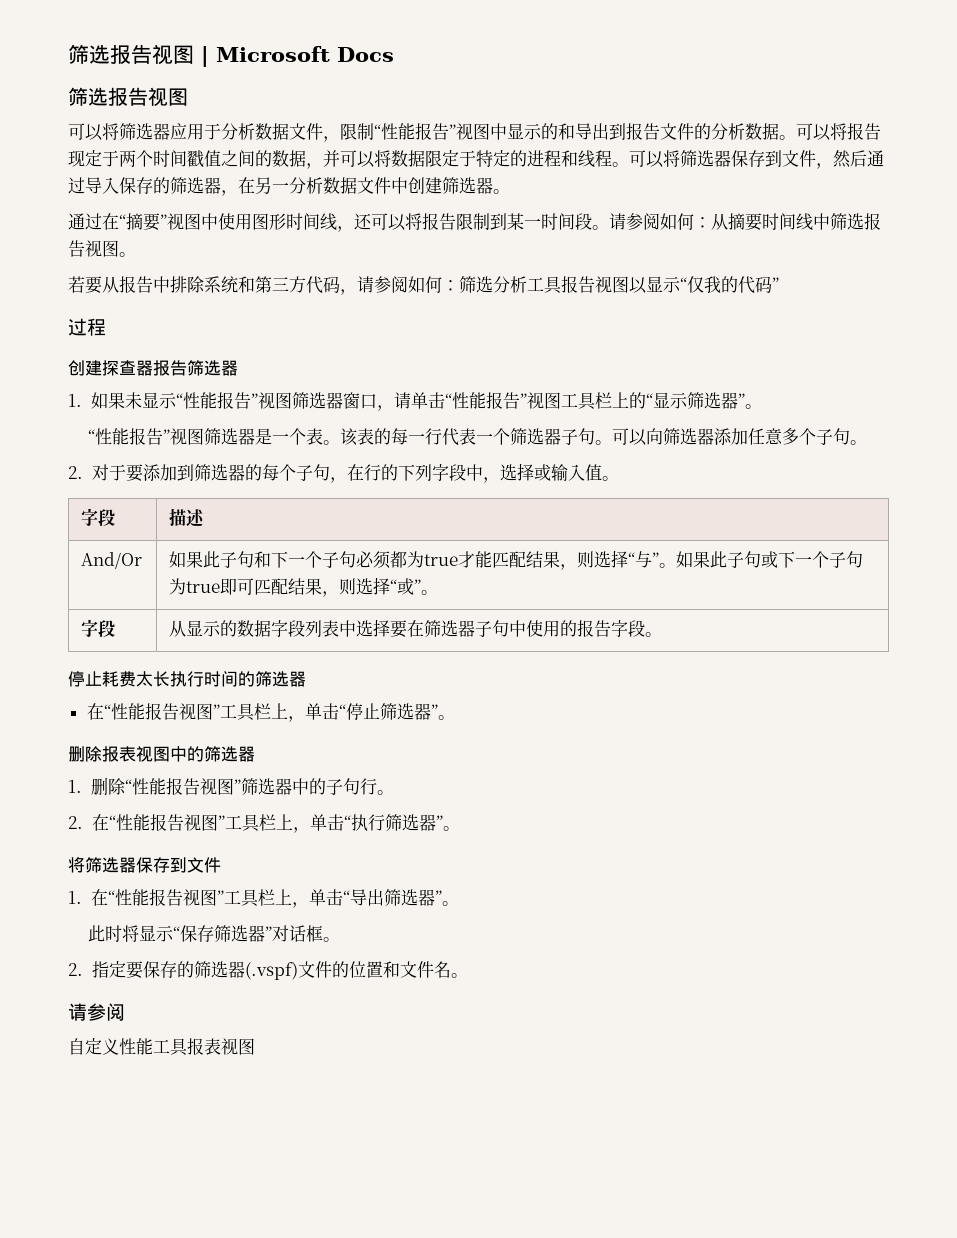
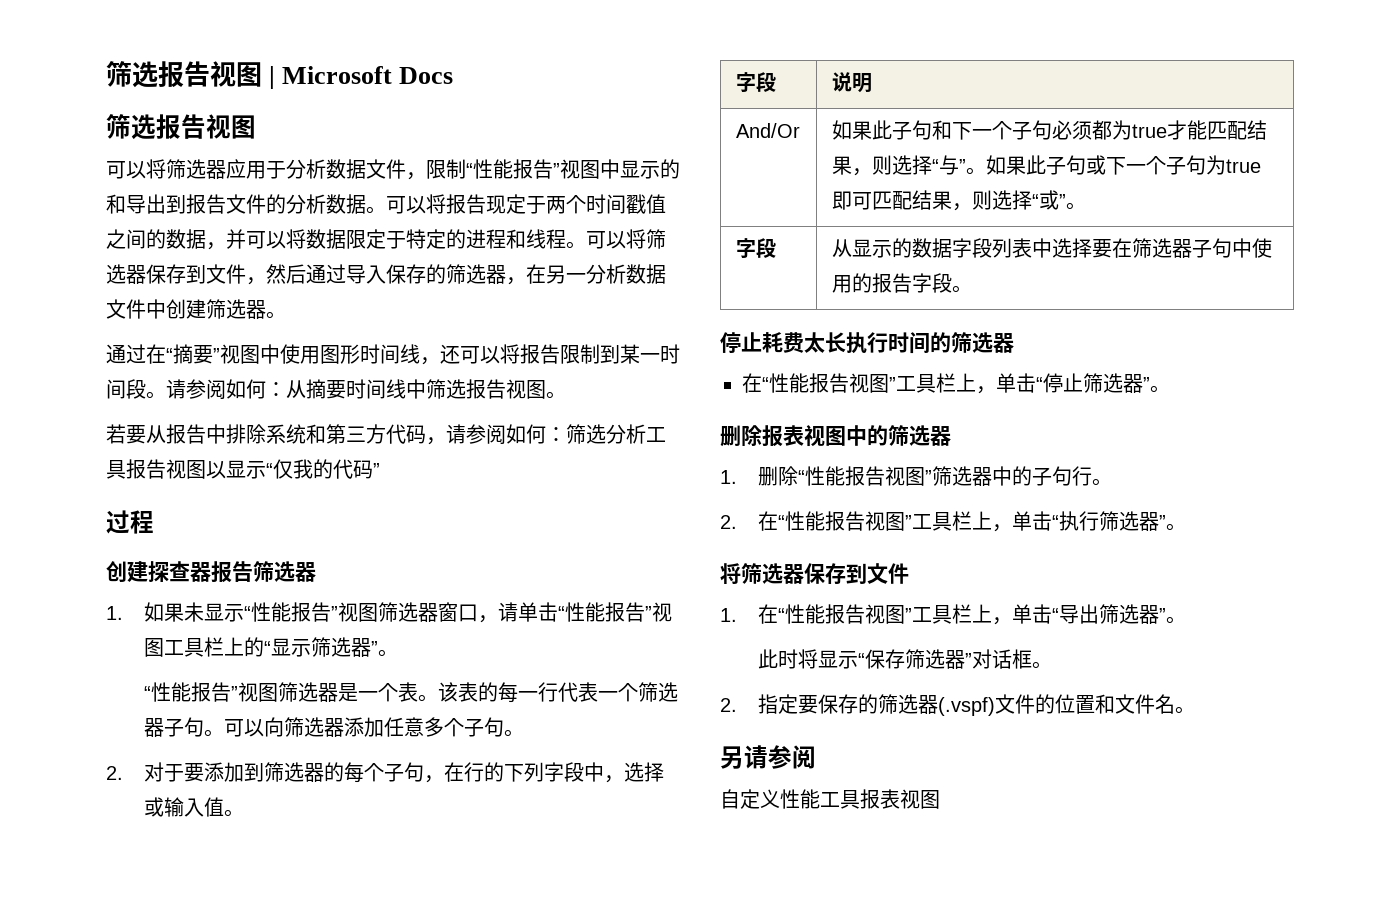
[169,508,206,527] 描述 -> [831,72,872,93] 说明
(468, 975) none -> [720,746,744,769] 另

